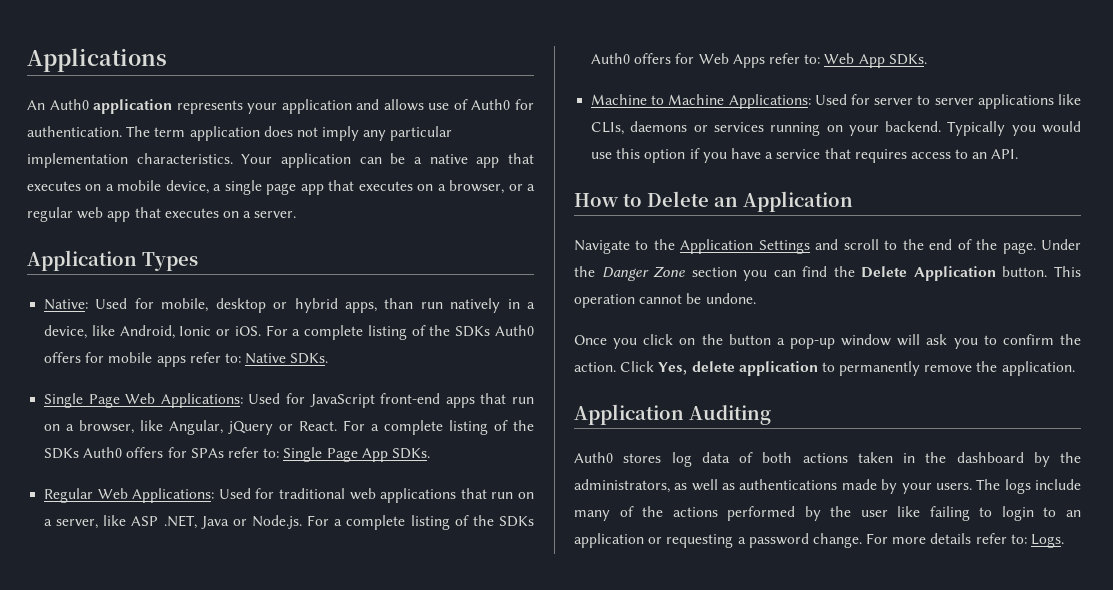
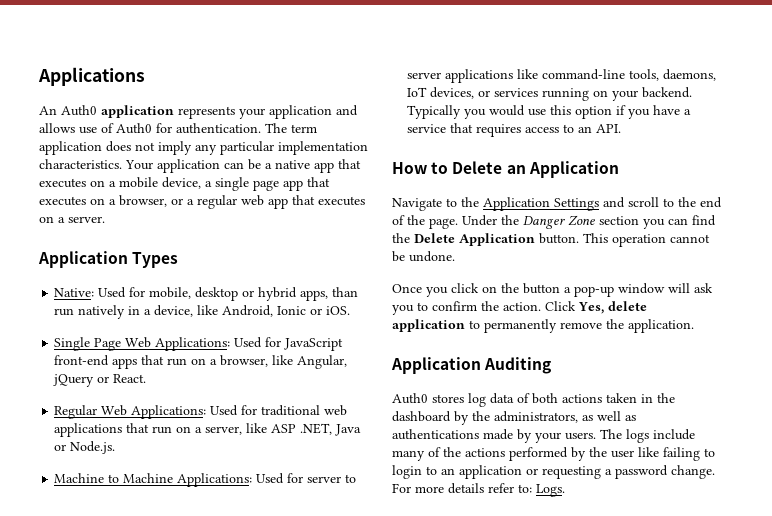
[265,325,534,340] [44,352,329,367] For a complete listing of the SDKs Auth0 offers for mobile apps refer to: Native SDKs. -> (351, 310) none
[343,420,534,435] [44,447,430,462] For a complete listing of the SDKs Auth0 offers for SPAs refer to: Single Page App SDKs. -> (147, 378) none
[307,515,535,530] [591,53,927,68] For a complete listing of the SDKs Auth0 offers for Web Apps refer to: Web App SDKs. -> (116, 447) none
[591,121,688,135] CLIs, daemons -> [542,69,717,81] [407,87,475,99] command-line tools, daemons, IoT devices,

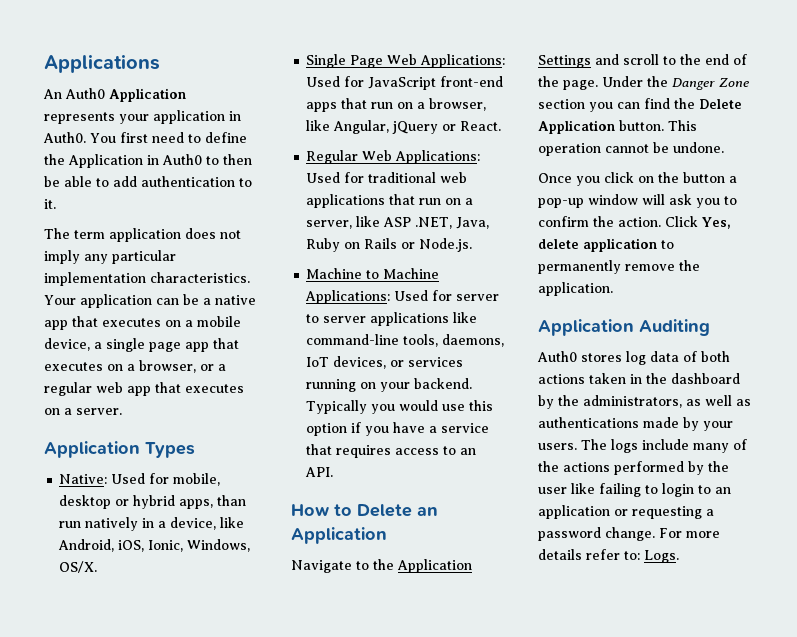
[101,105,174,118] application -> [109,88,186,102] Application
[336,105,358,116] [39,123,261,134] and allows use of Auth0 for authentication. -> [229,111,241,121] [43,132,247,143] [44,154,252,168] [44,176,252,187] [44,199,56,209] in Auth0. You first need to define the Application in Auth0 to then be able to add authentication to it. //
[277,306,351,315] Ionic or iOS. -> [118,539,251,552] [59,561,98,573] iOS, Ionic, Windows, OS/X.
[335,424,362,436] Java -> [456,217,490,229] [306,238,398,252] Java, Ruby on Rails

